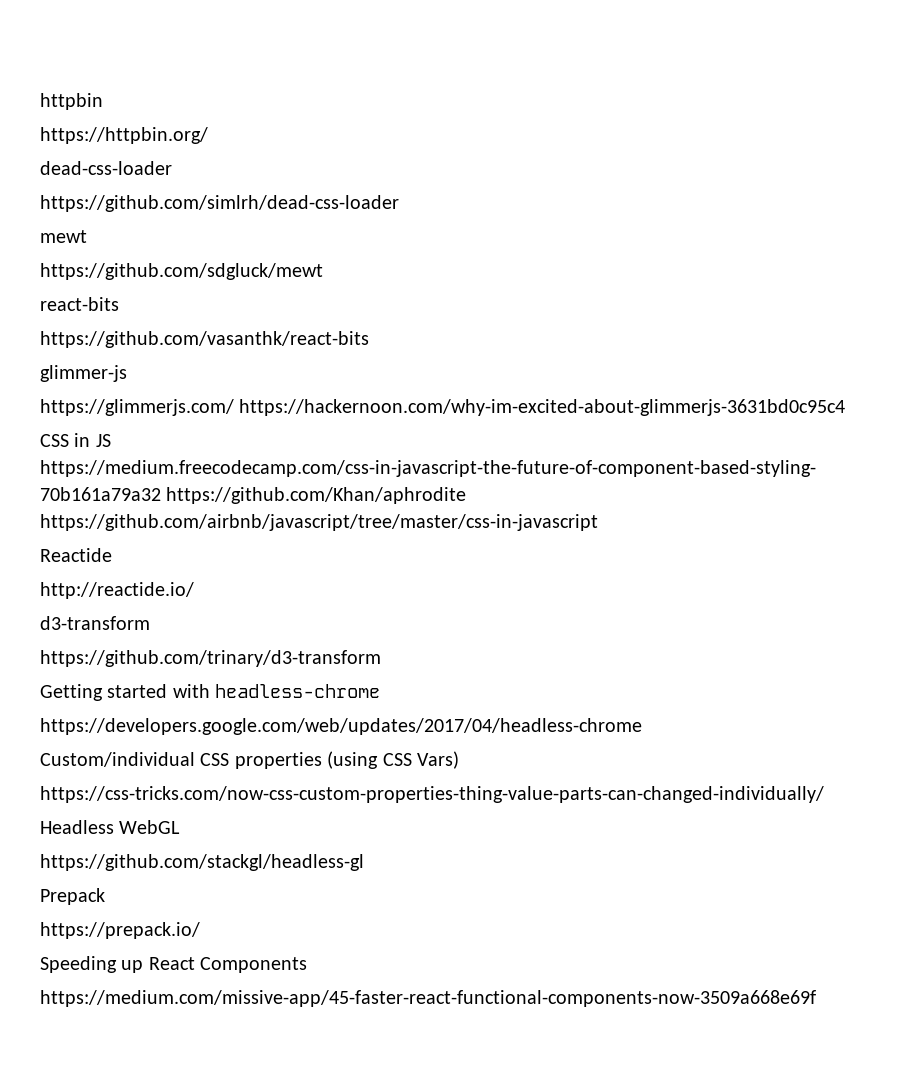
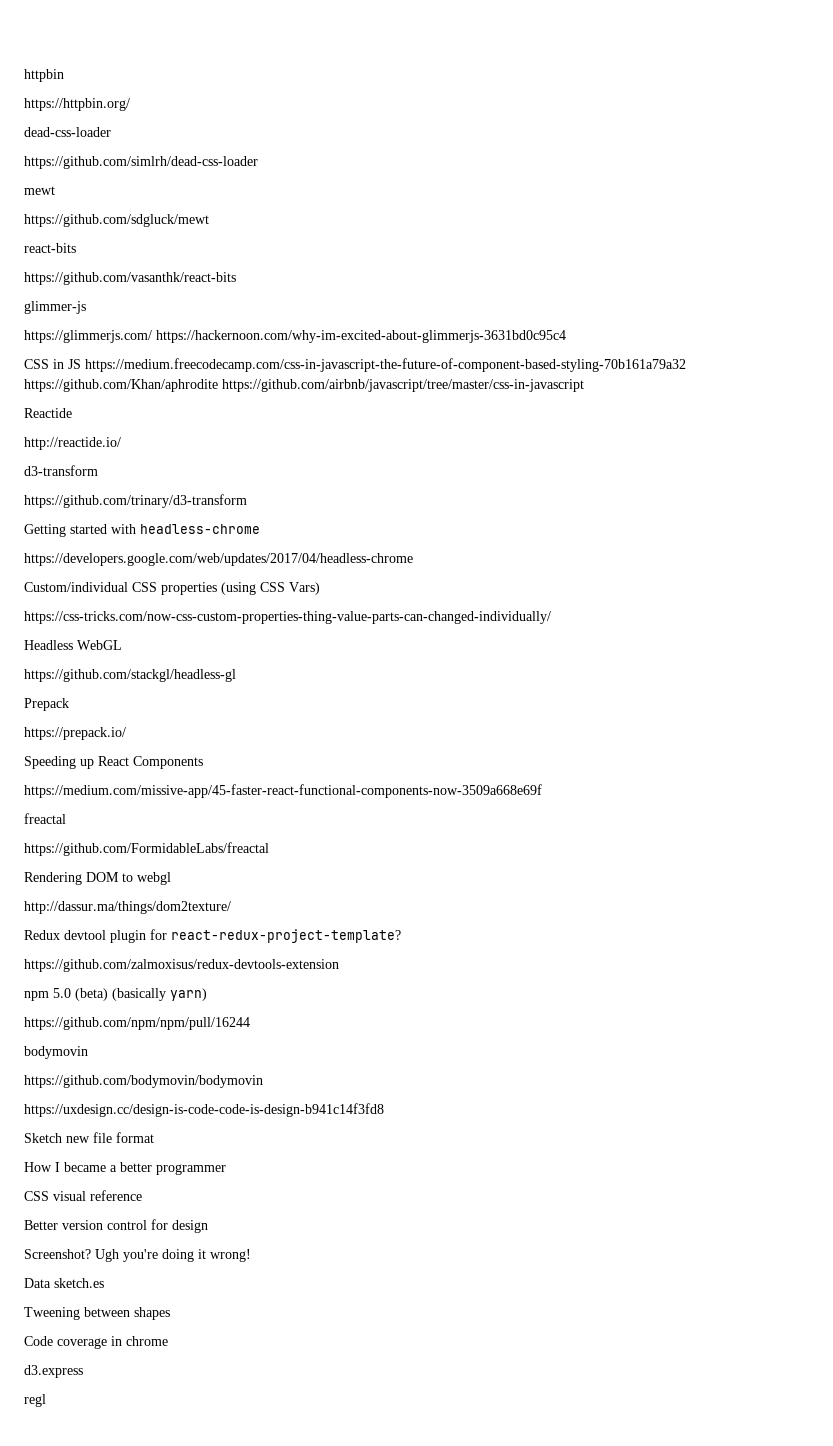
(816, 998) none -> [24,813,66,824] [24,842,269,856] [24,872,171,885] [24,901,231,914] [24,929,401,943] [24,959,339,972] [24,988,207,1001] [24,1017,250,1030] [24,1046,88,1059] [24,1075,263,1088] [24,1103,384,1117] [24,1132,154,1143] [24,1162,226,1175] [24,1190,142,1201] [24,1219,208,1233] [24,1249,251,1262] [24,1278,104,1288] [24,1307,170,1320] [24,1336,168,1349] [24,1365,83,1378] [24,1394,46,1407] // freactal // https://github.com/FormidableLabs/freactal // Rendering DOM to webgl // http://dassur.ma/things/dom2texture/ // Redux devtool plugin for react-redux-project-template? // https://github.com/zalmoxisus/redux-devtools-extension // npm 5.0 (beta) (basically yarn) // https://github.com/npm/npm/pull/16244 // bodymovin // https://github.com/bodymovin/bodymovin // https://uxdesign.cc/design-is-code-code-is-design-b941c14f3fd8 // Sketch new file format // How I became a better programmer // CSS visual reference // Better version control for design // Screenshot? Ugh you're doing it wrong! // Data sketch.es // Tweening between shapes // Code coverage in chrome // d3.express // regl

